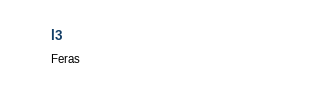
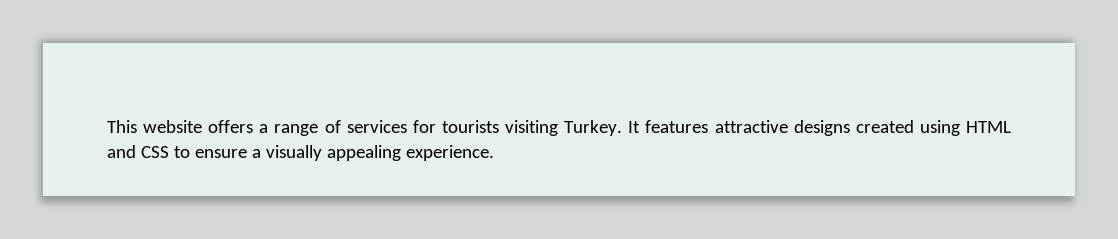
[51,29,63,40] [51,54,80,63] l3 // Feras -> [107,120,1012,136] [107,145,494,161] This website offers a range of services for tourists visiting Turkey. It features attractive designs created using HTML and CSS to ensure a visually appealing experience.

